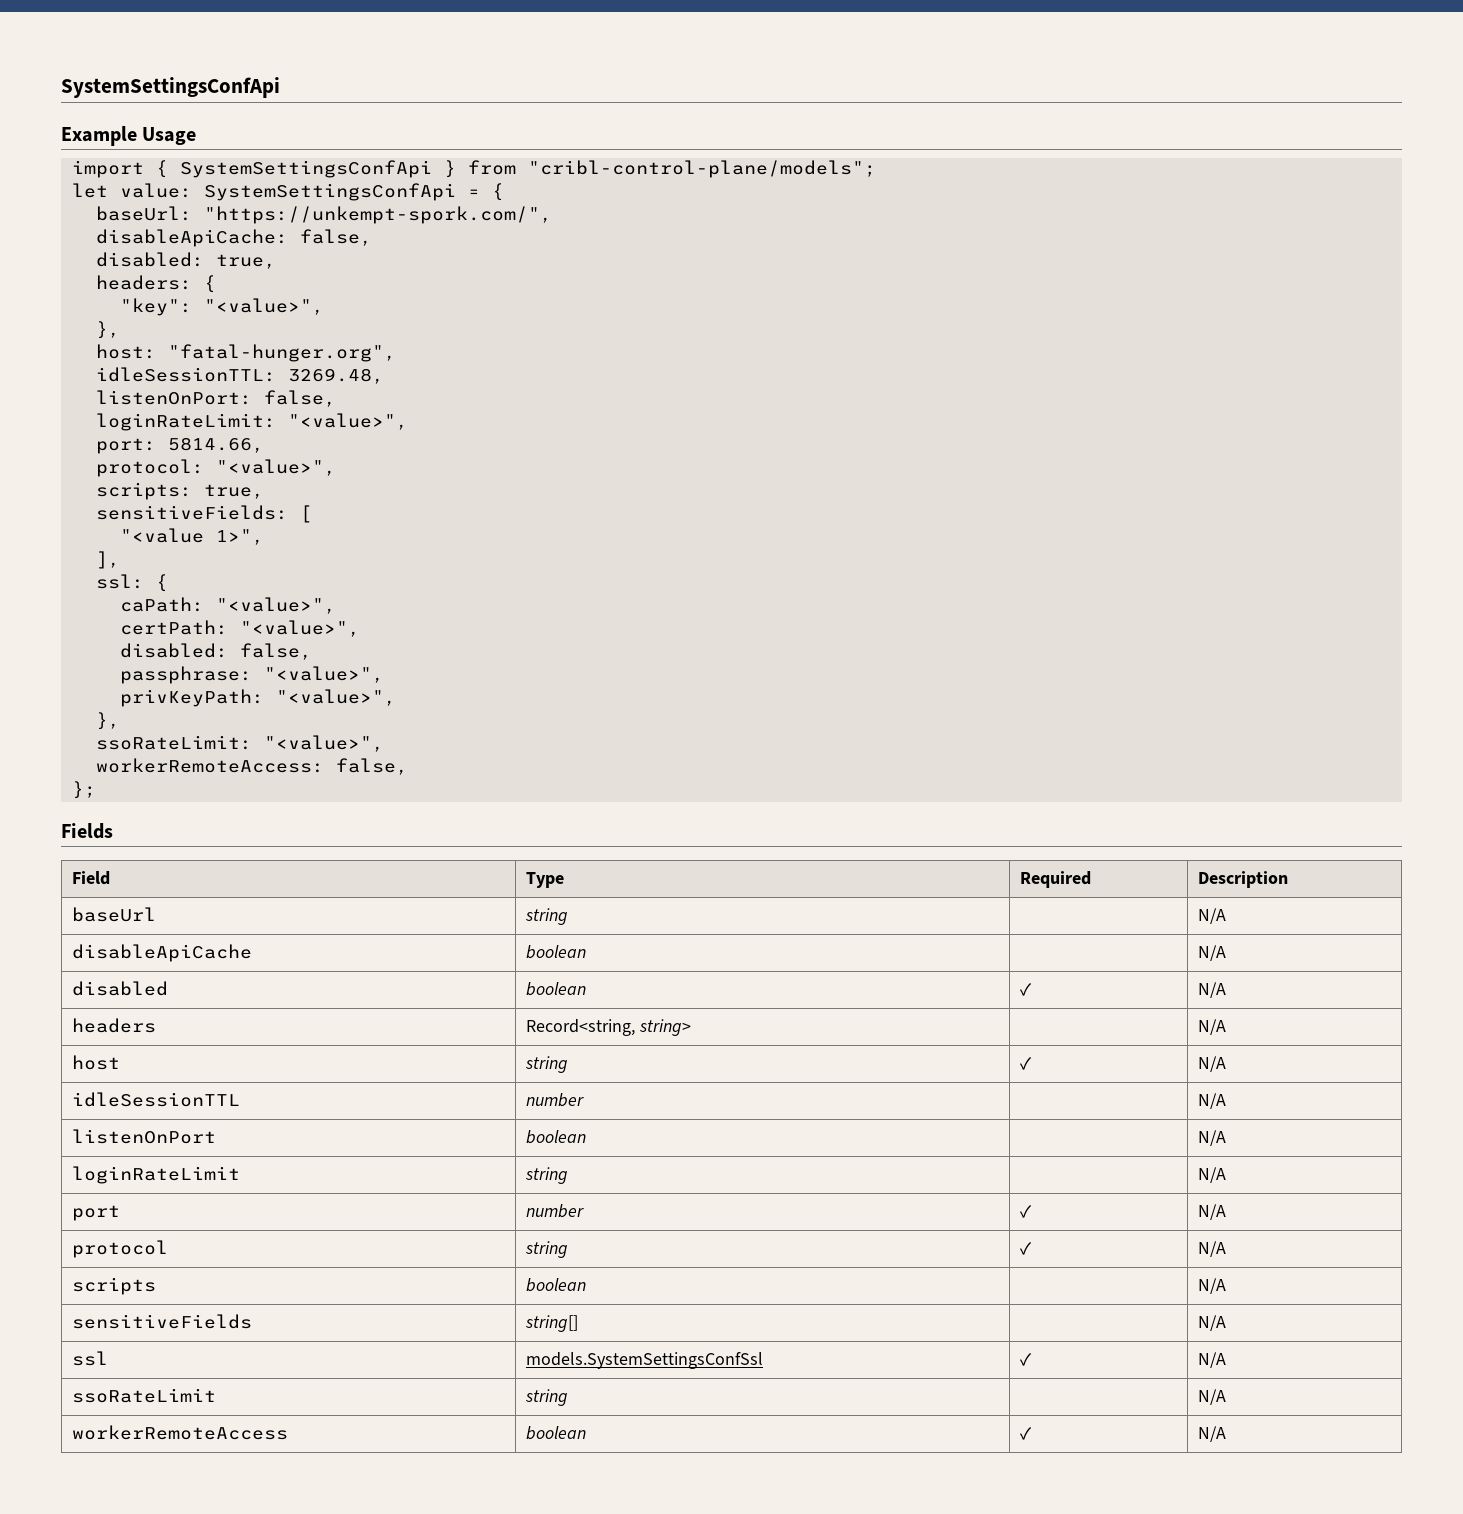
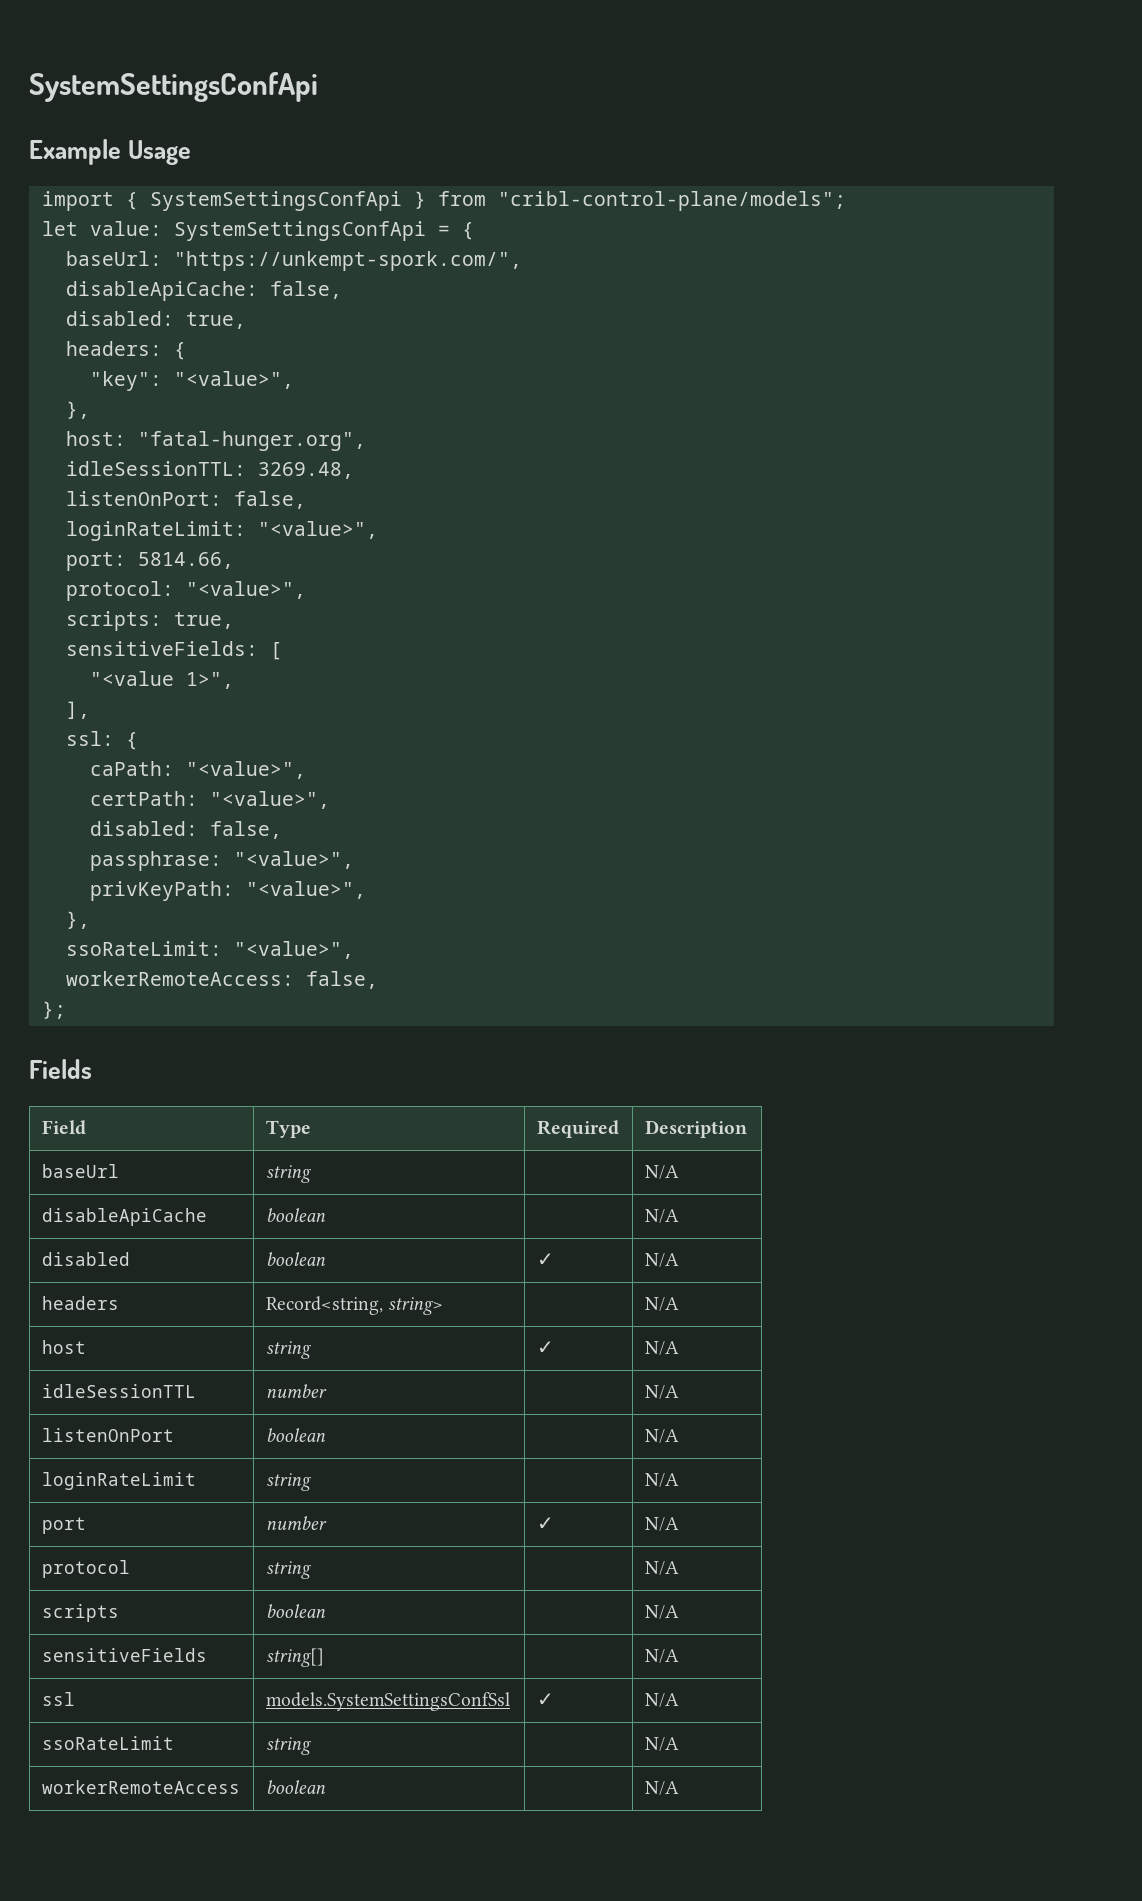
[1019,1242,1032,1255] ✓ -> (312, 1570) none
[1019,1427,1032,1440] ✓ -> (326, 1787) none

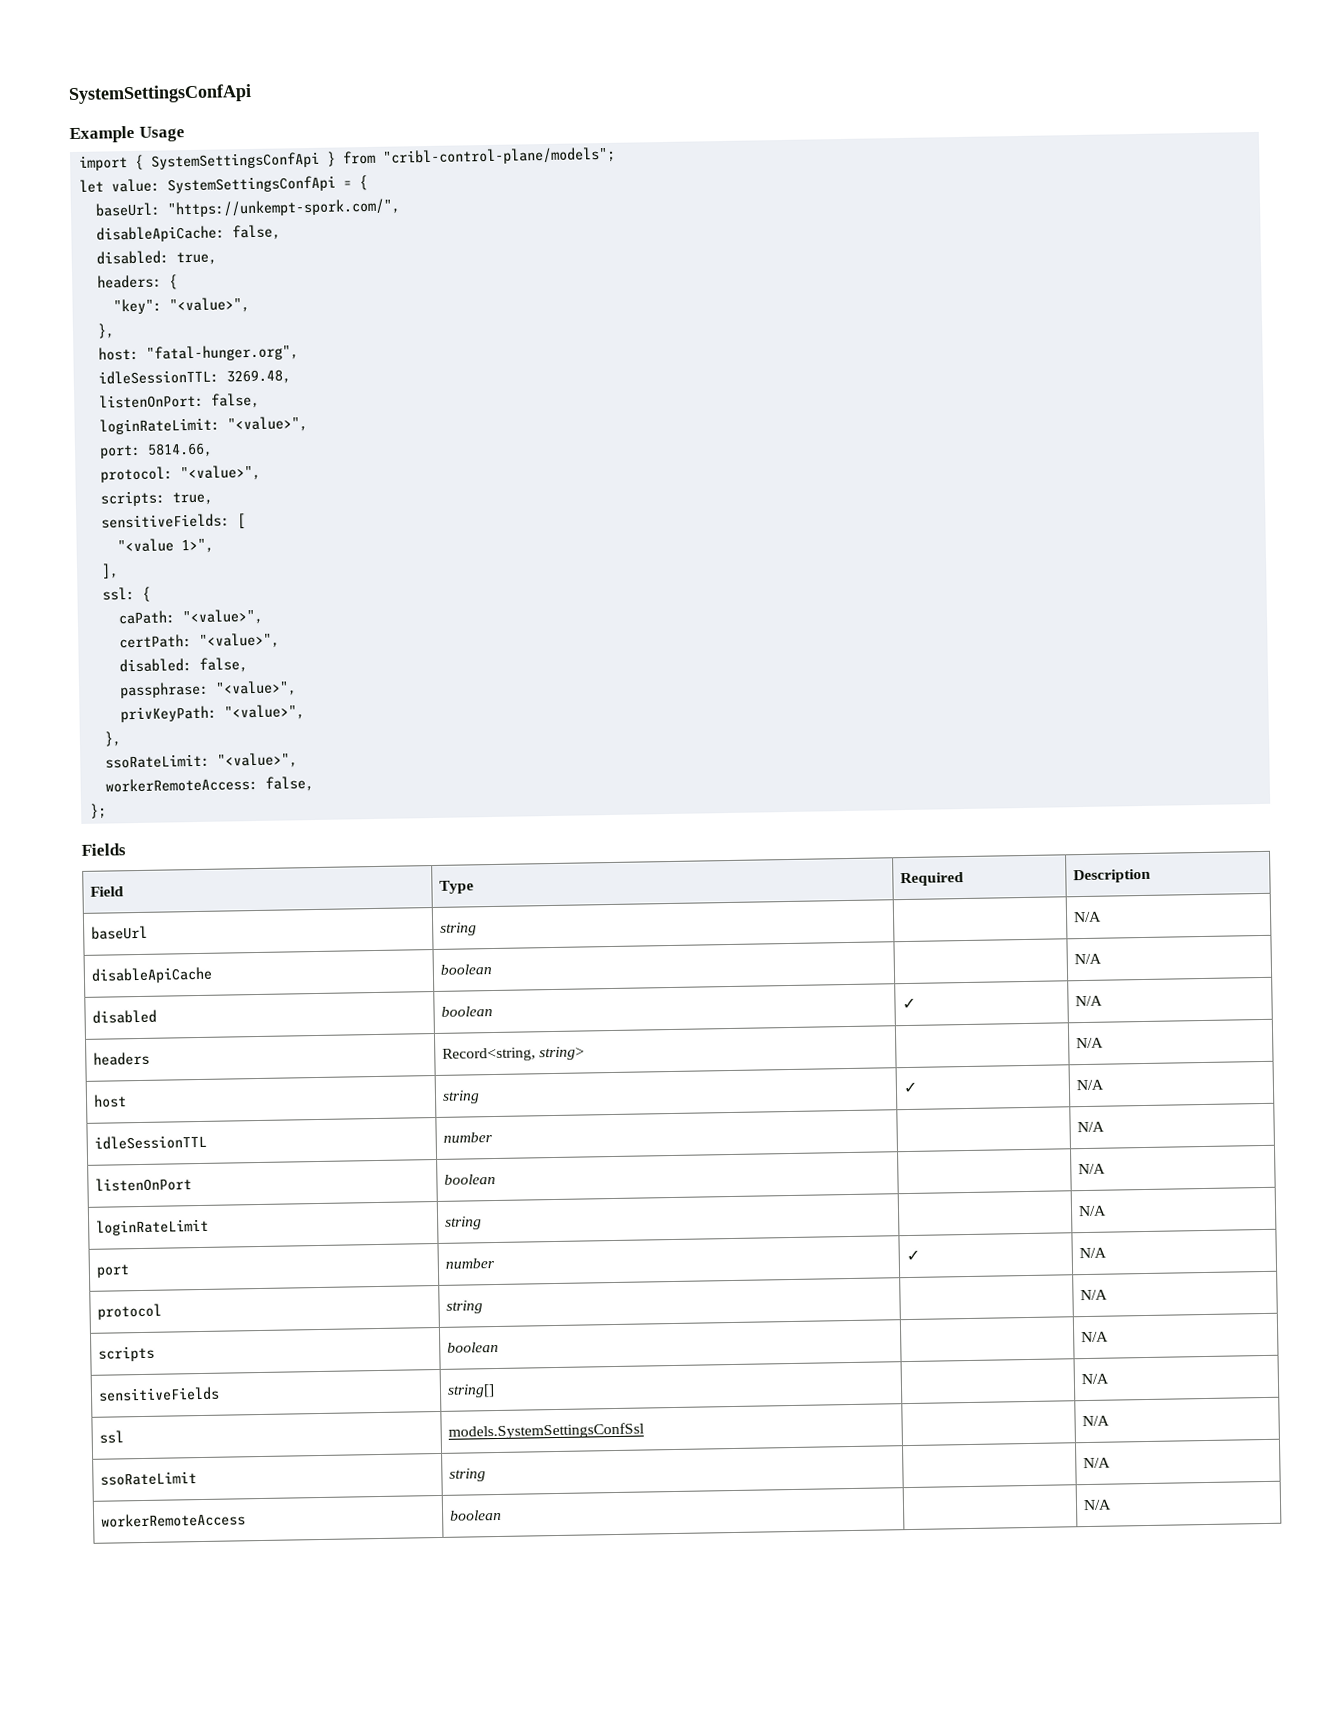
[536,1693,554,1706] ✓ -> (644, 1431) none

